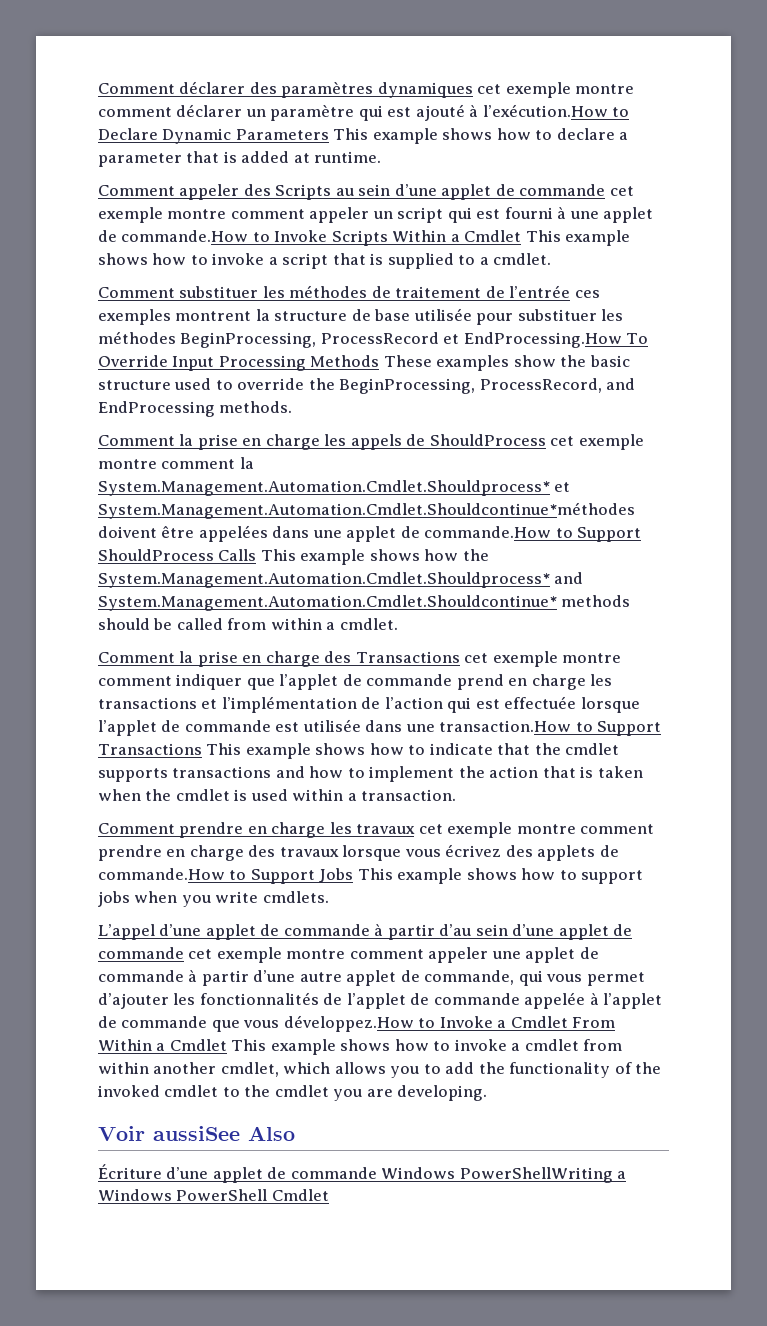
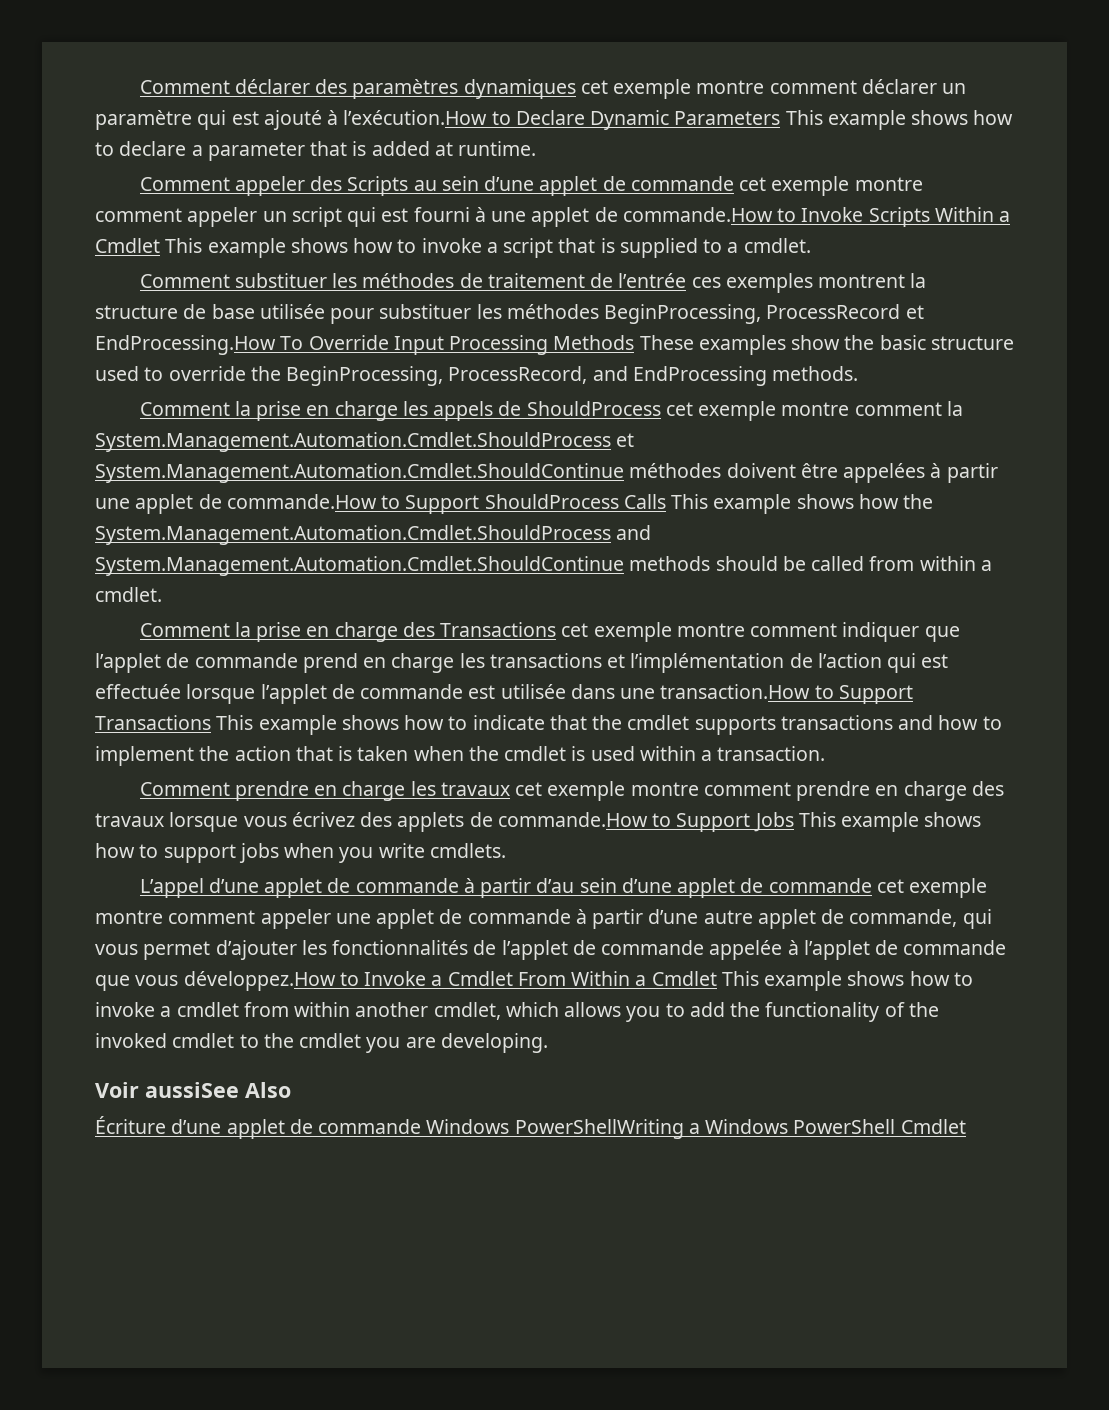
[98,480,571,496] [98,502,635,519] System.Management.Automation.Cmdlet.Shouldprocess* et System.Management.Automation.Cmdlet.Shouldcontinue*méthodes -> [95,432,635,452] [95,463,722,483] System.Management.Automation.Cmdlet.ShouldProcess et System.Management.Automation.Cmdlet.ShouldContinue méthodes
[272,526,310,538] dans -> [930,463,998,483] à partir
[98,572,584,588] [98,595,557,611] System.Management.Automation.Cmdlet.Shouldprocess* and System.Management.Automation.Cmdlet.Shouldcontinue* -> [95,525,652,545] [95,556,624,576] System.Management.Automation.Cmdlet.ShouldProcess and System.Management.Automation.Cmdlet.ShouldContinue

